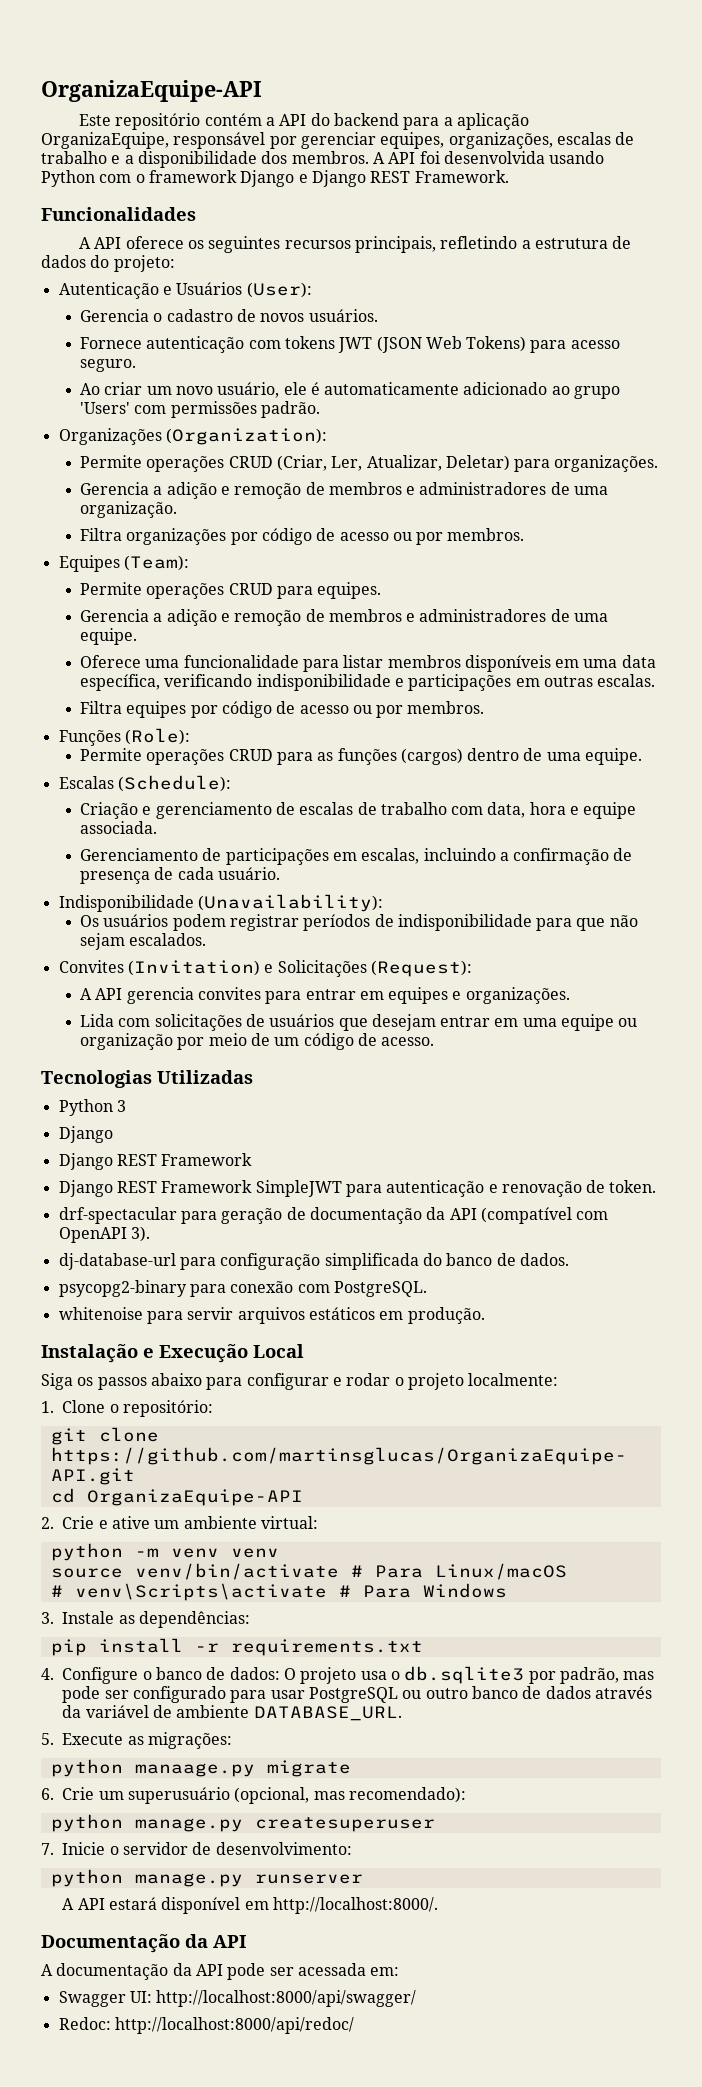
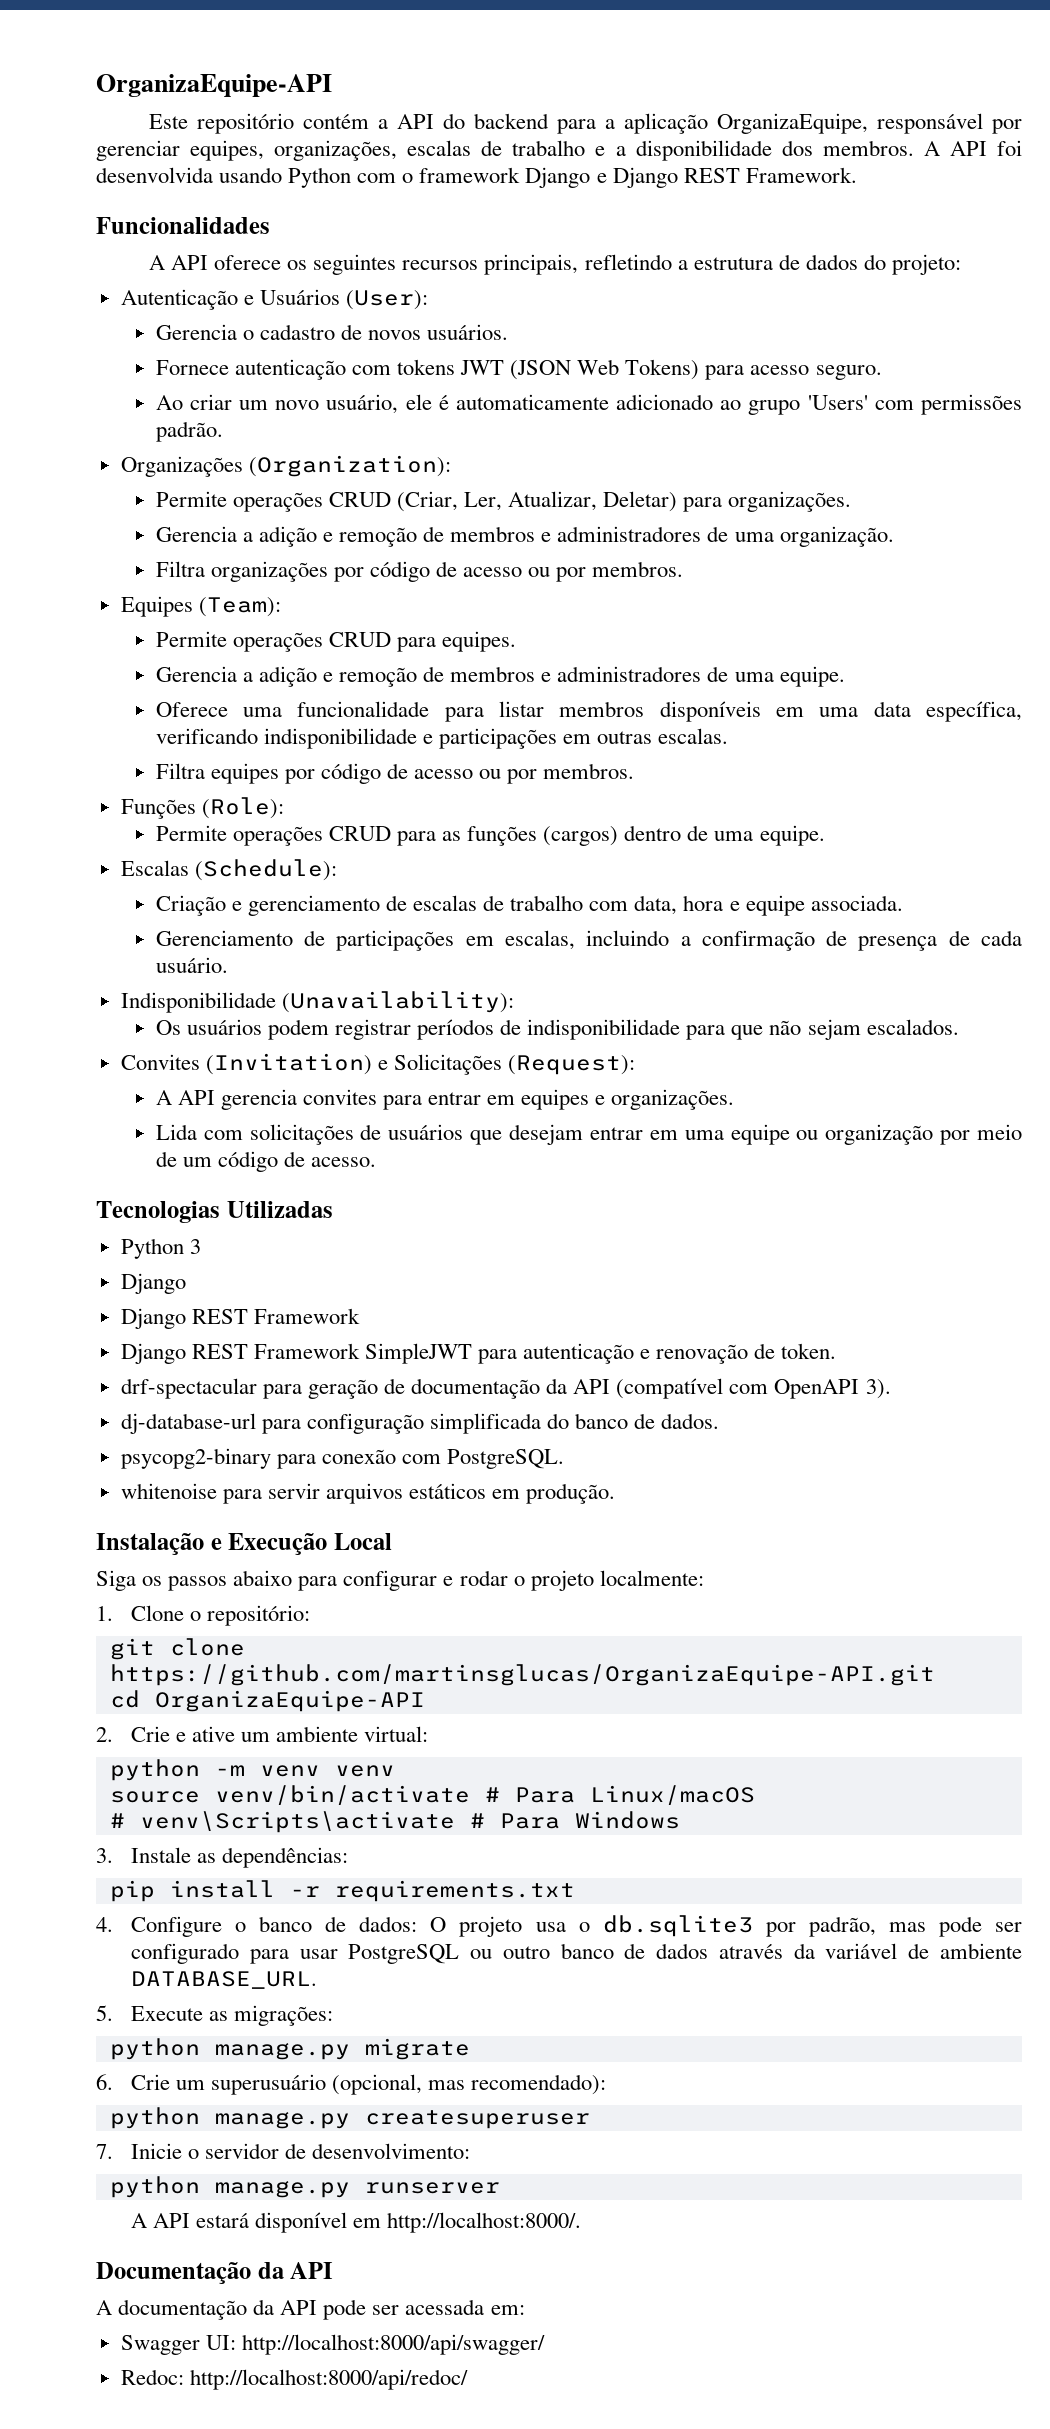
[134,1763,255,1777] manaage.py -> [214,2042,350,2060] manage.py

